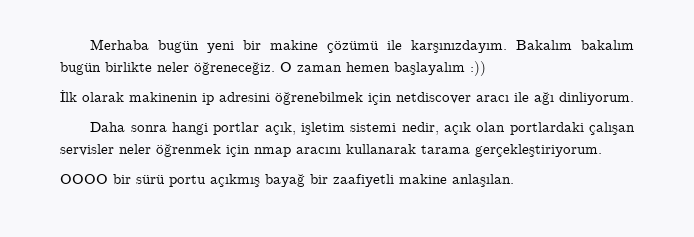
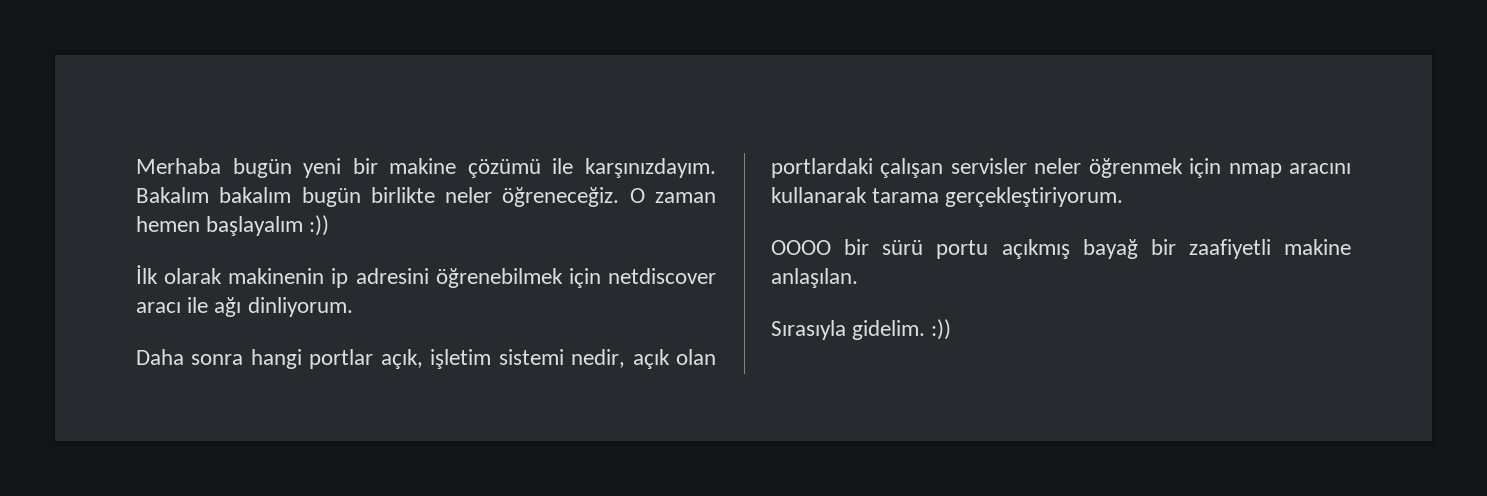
(514, 180) none -> [771,319,952,340] // Sırasıyla gidelim. :))

